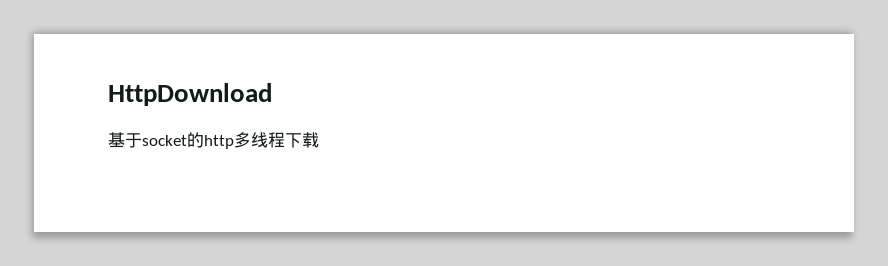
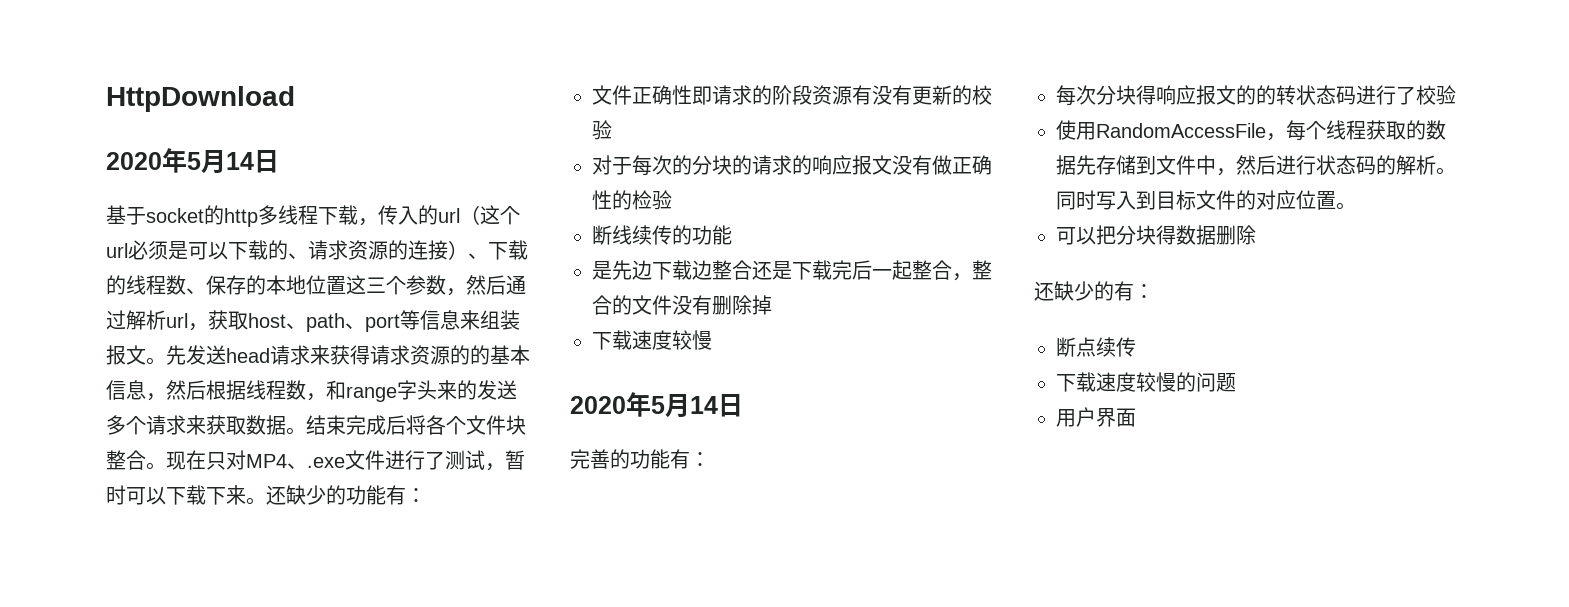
(272, 94) none -> [106,148,279,174] // 2020年5月14日
(319, 140) none -> [358,205,520,226] [106,240,528,260] [106,275,526,296] [106,310,520,332] [106,345,530,365] [106,380,517,402] [106,415,526,435] [106,450,525,471] [106,485,426,505] [592,85,992,105] [592,120,612,140] [592,155,992,176] [592,190,672,210] [592,225,732,245] [592,260,992,281] [592,295,772,315] [592,330,712,350] [570,392,743,418] [570,449,710,469] [1056,85,1456,106] [1056,120,1446,141] [1056,155,1456,176] [1056,190,1356,210] [1056,225,1256,245] [1034,281,1154,301] [1056,337,1136,357] [1056,372,1236,392] [1056,407,1136,427] ，传入的url（这个url必须是可以下载的、请求资源的连接）、下载的线程数、保存的本地位置这三个参数，然后通过解析url，获取host、path、port等信息来组装报文。先发送head请求来获得请求资源的的基本信息，然后根据线程数，和range字头来的发送多个请求来获取数据。结束完成后将各个文件块整合。现在只对MP4、.exe文件进行了测试，暂时可以下载下来。还缺少的功能有： // 文件正确性即请求的阶段资源有没有更新的校验 // 对于每次的分块的请求的响应报文没有做正确性的检验 // 断线续传的功能 // 是先边下载边整合还是下载完后一起整合，整合的文件没有删除掉 // 下载速度较慢 // 2020年5月14日 // 完善的功能有： // 每次分块得响应报文的的转状态码进行了校验 // 使用RandomAccessFile，每个线程获取的数据先存储到文件中，然后进行状态码的解析。同时写入到目标文件的对应位置。 // 可以把分块得数据删除 // 还缺少的有： // 断点续传 // 下载速度较慢的问题 // 用户界面

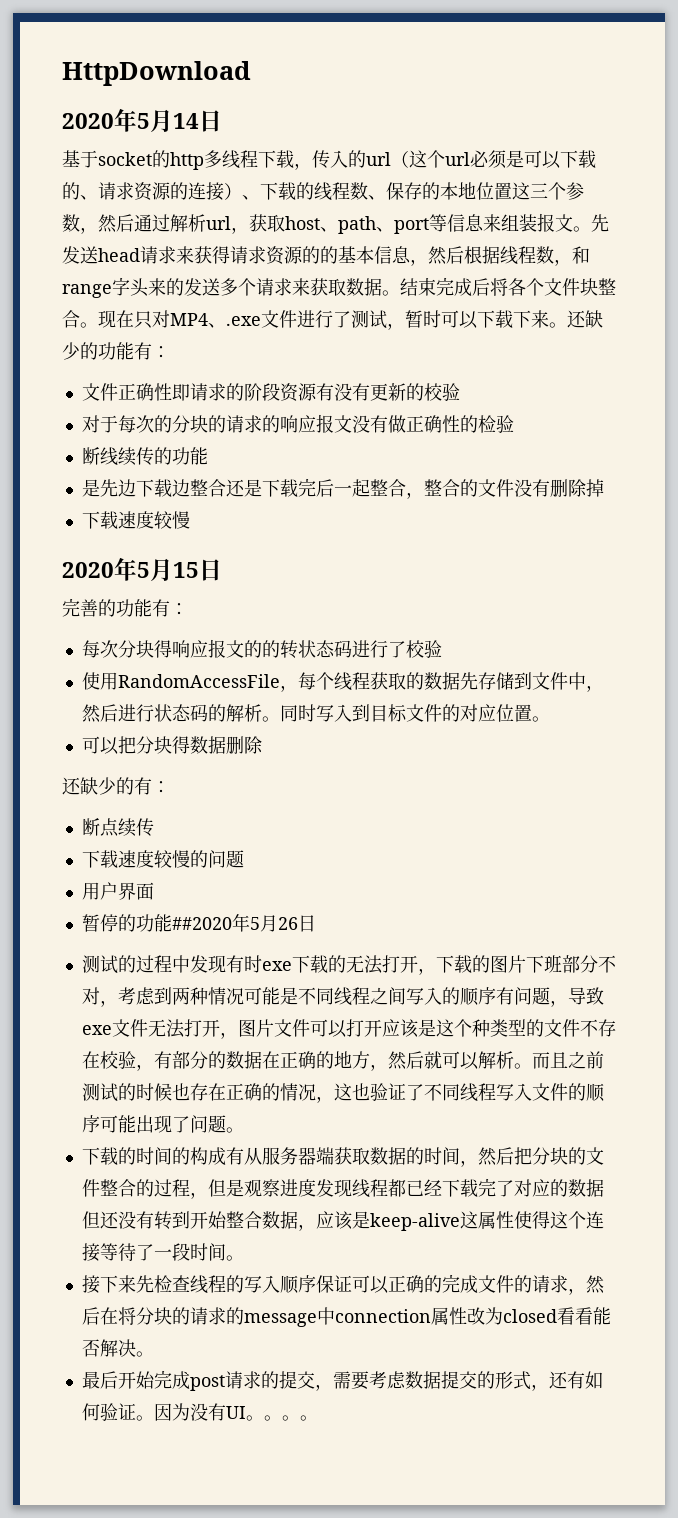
[690,396,718,414] 14 -> [173,562,199,578] 15
(1136, 417) none -> [81,913,316,932] [81,955,616,975] [81,987,604,1007] [81,1019,616,1039] [81,1051,604,1071] [81,1083,605,1103] [81,1115,244,1133] [81,1147,604,1167] [81,1178,604,1199] [81,1211,604,1231] [81,1243,244,1262] [81,1274,605,1295] [81,1307,611,1327] [81,1339,154,1357] [81,1370,603,1391] [81,1403,318,1421] // 暂停的功能##2020年5月26日 // 测试的过程中发现有时exe下载的无法打开，下载的图片下班部分不对，考虑到两种情况可能是不同线程之间写入的顺序有问题，导致exe文件无法打开，图片文件可以打开应该是这个种类型的文件不存在校验，有部分的数据在正确的地方，然后就可以解析。而且之前测试的时候也存在正确的情况，这也验证了不同线程写入文件的顺序可能出现了问题。 // 下载的时间的构成有从服务器端获取数据的时间，然后把分块的文件整合的过程，但是观察进度发现线程都已经下载完了对应的数据但还没有转到开始整合数据，应该是keep-alive这属性使得这个连接等待了一段时间。 // 接下来先检查线程的写入顺序保证可以正确的完成文件的请求，然后在将分块的请求的message中connection属性改为closed看看能否解决。 // 最后开始完成post请求的提交，需要考虑数据提交的形式，还有如何验证。因为没有UI。。。。

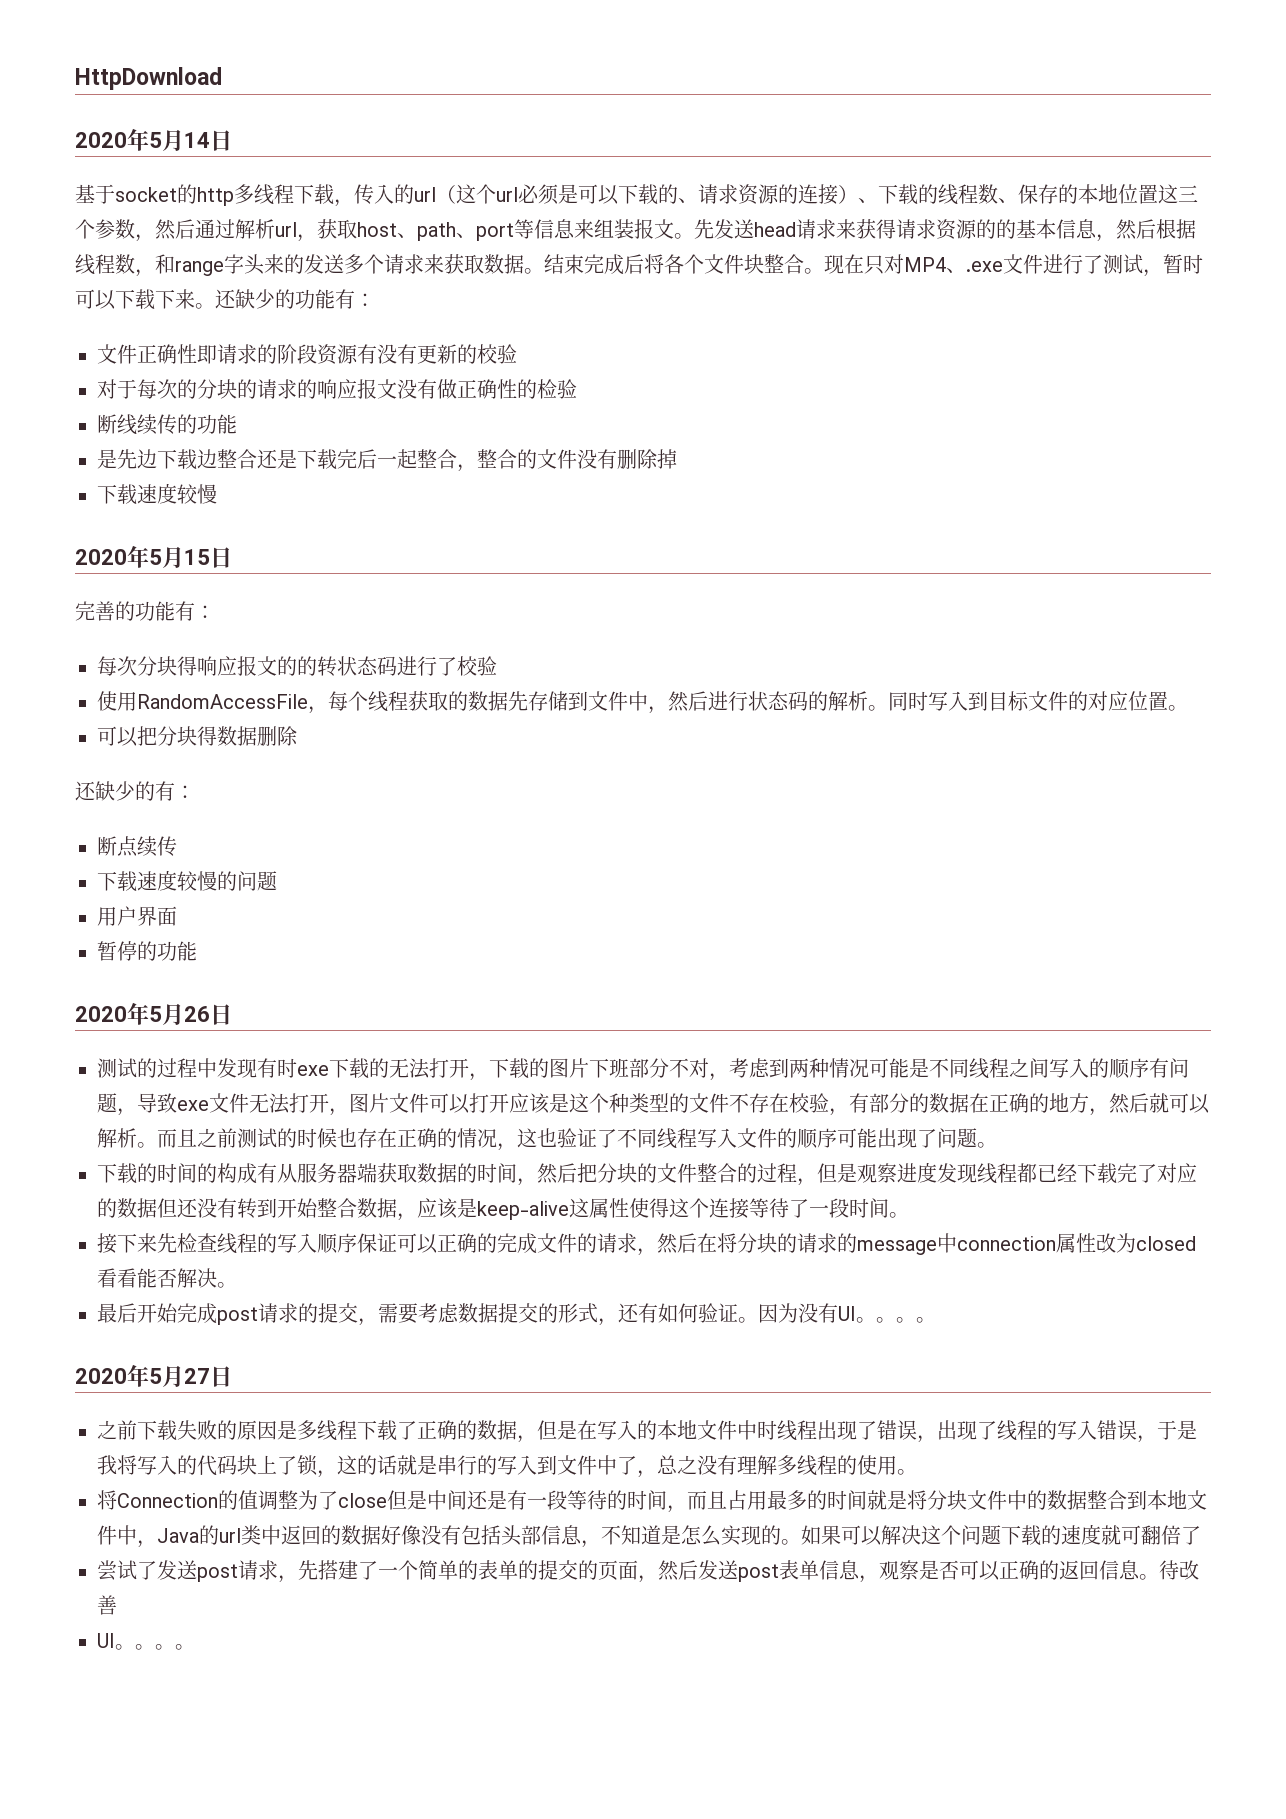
[171,917,232,930] ##2020 -> [75,1006,127,1022] // 2020
(318, 1418) none -> [75,1364,232,1387] [97,1420,1197,1443] [97,1455,917,1478] [97,1490,1207,1513] [97,1524,1201,1548] [97,1560,1199,1583] [97,1595,117,1615] [97,1633,195,1650] // 2020年5月27日 // 之前下载失败的原因是多线程下载了正确的数据，但是在写入的本地文件中时线程出现了错误，出现了线程的写入错误，于是我将写入的代码块上了锁，这的话就是串行的写入到文件中了，总之没有理解多线程的使用。 // 将Connection的值调整为了close但是中间还是有一段等待的时间，而且占用最多的时间就是将分块文件中的数据整合到本地文件中，Java的url类中返回的数据好像没有包括头部信息，不知道是怎么实现的。如果可以解决这个问题下载的速度就可翻倍了 // 尝试了发送post请求，先搭建了一个简单的表单的提交的页面，然后发送post表单信息，观察是否可以正确的返回信息。待改善 // UI。。。。

